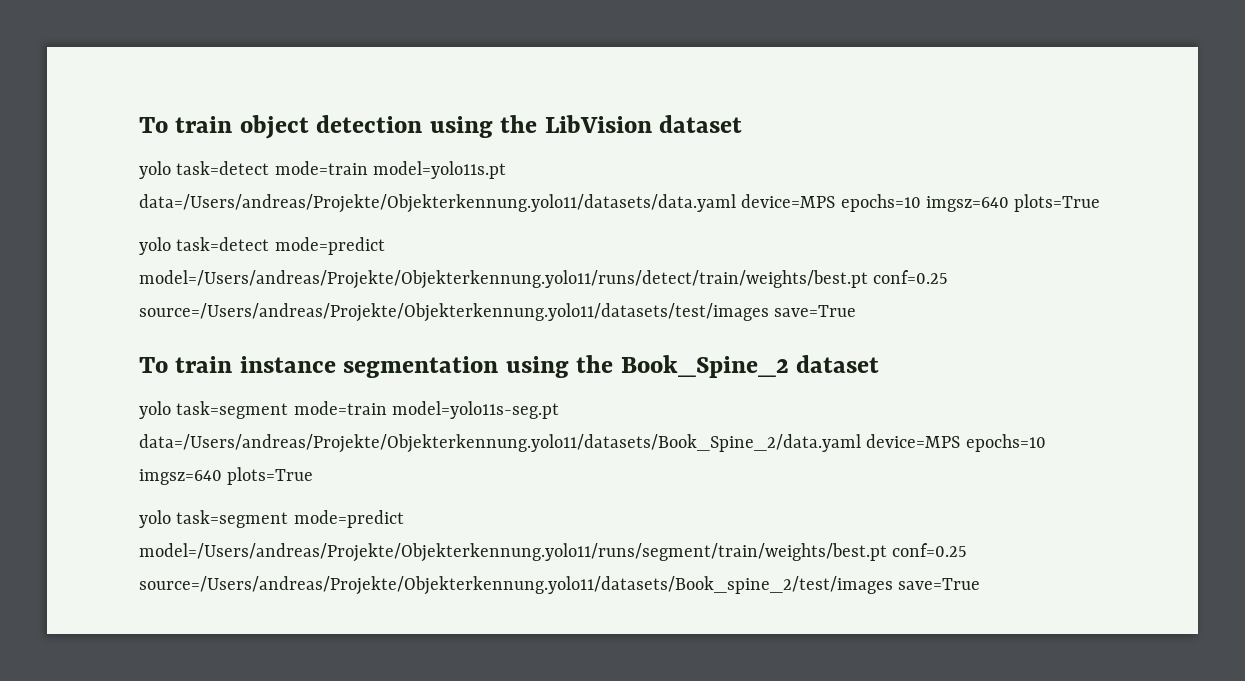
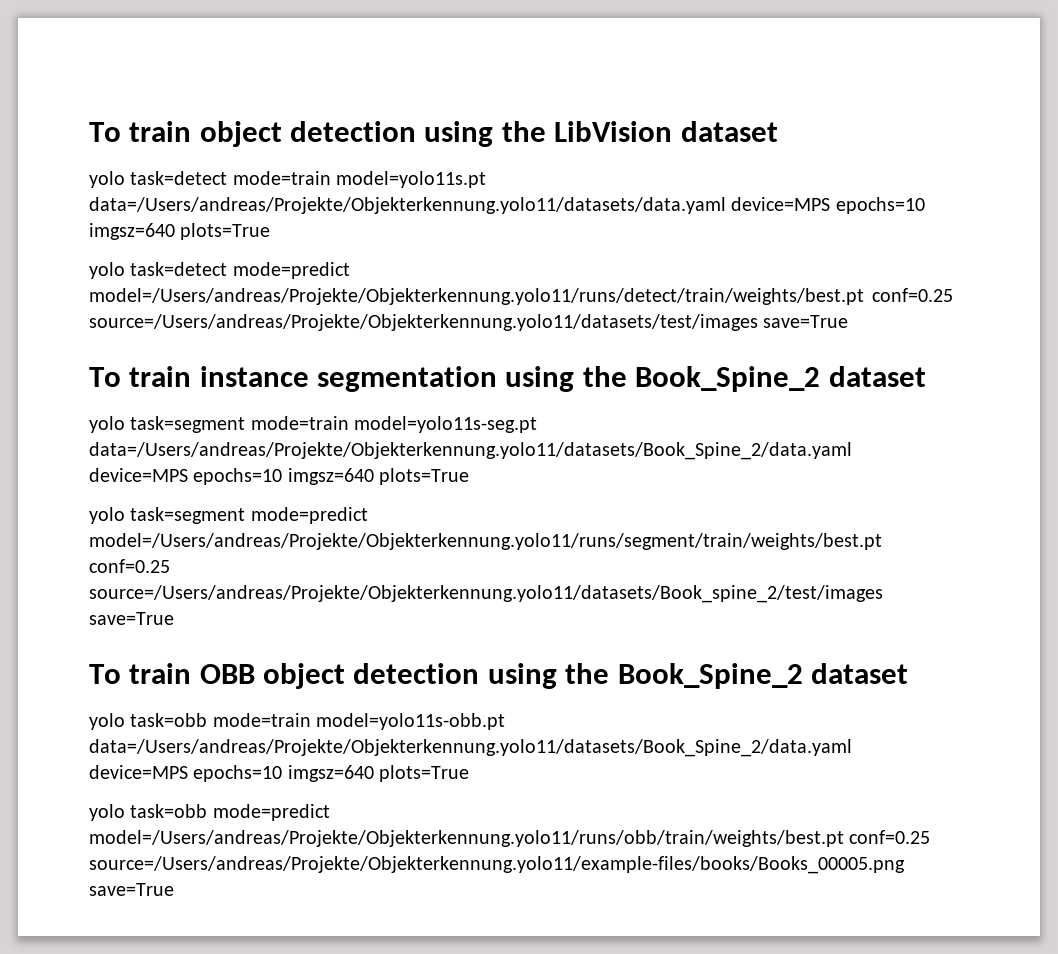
(981, 584) none -> [89,663,908,689] [89,713,506,730] [89,739,852,757] [89,765,470,782] [89,804,330,821] [89,830,931,847] [89,856,905,874] [89,883,174,896] // To train OBB object detection using the Book_Spine_2 dataset // yolo task=obb mode=train model=yolo11s-obb.pt data=/Users/andreas/Projekte/Objekterkennung.yolo11/datasets/Book_Spine_2/data.yaml device=MPS epochs=10 imgsz=640 plots=True // yolo task=obb mode=predict model=/Users/andreas/Projekte/Objekterkennung.yolo11/runs/obb/train/weights/best.pt conf=0.25 source=/Users/andreas/Projekte/Objekterkennung.yolo11/example-files/books/Books_00005.png save=True

